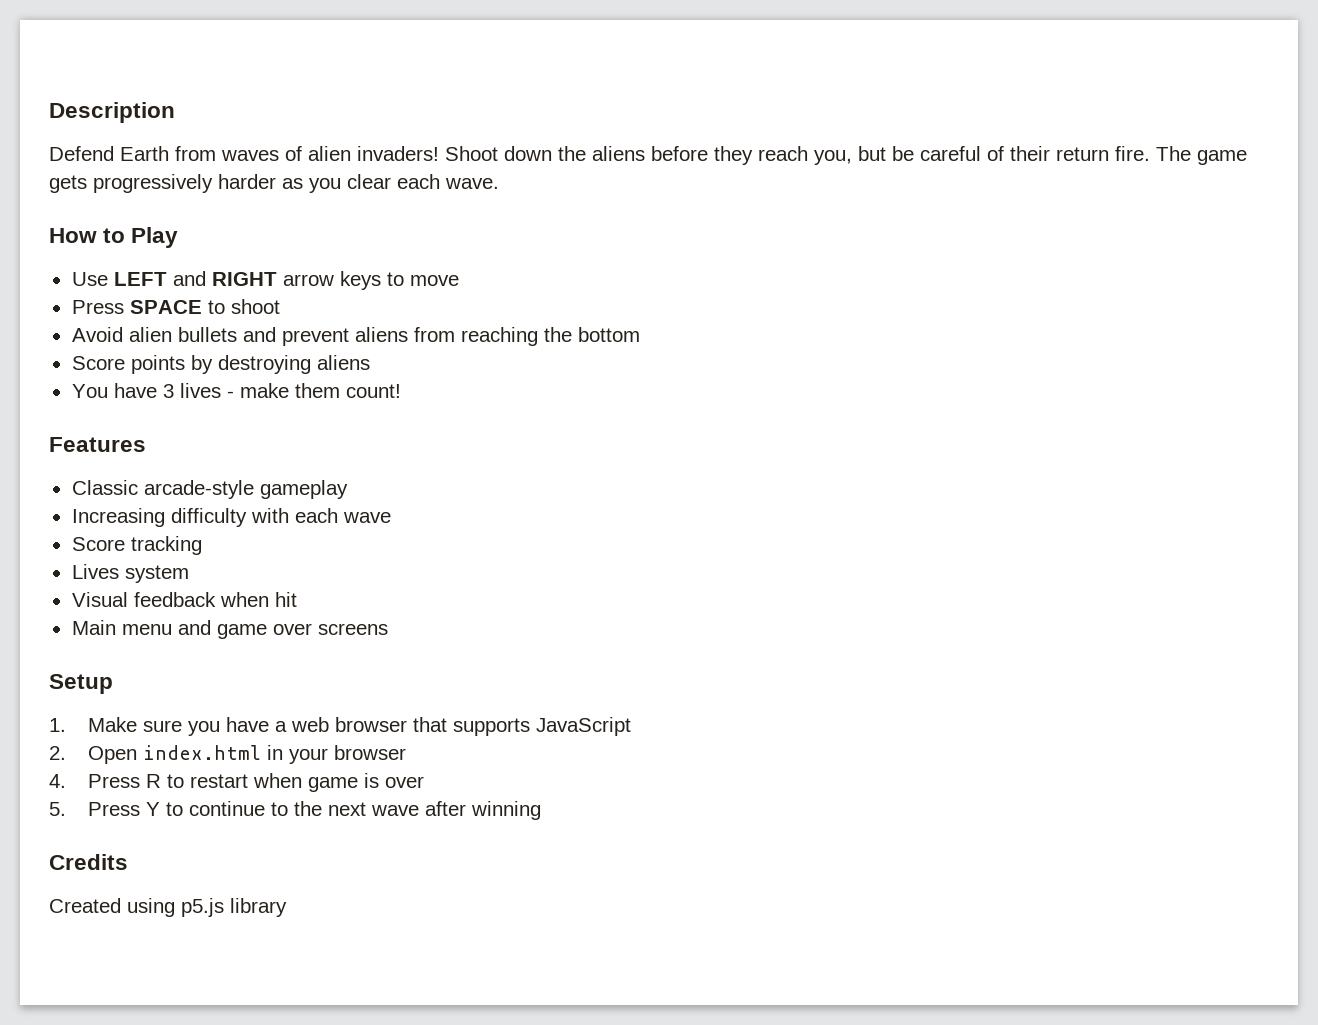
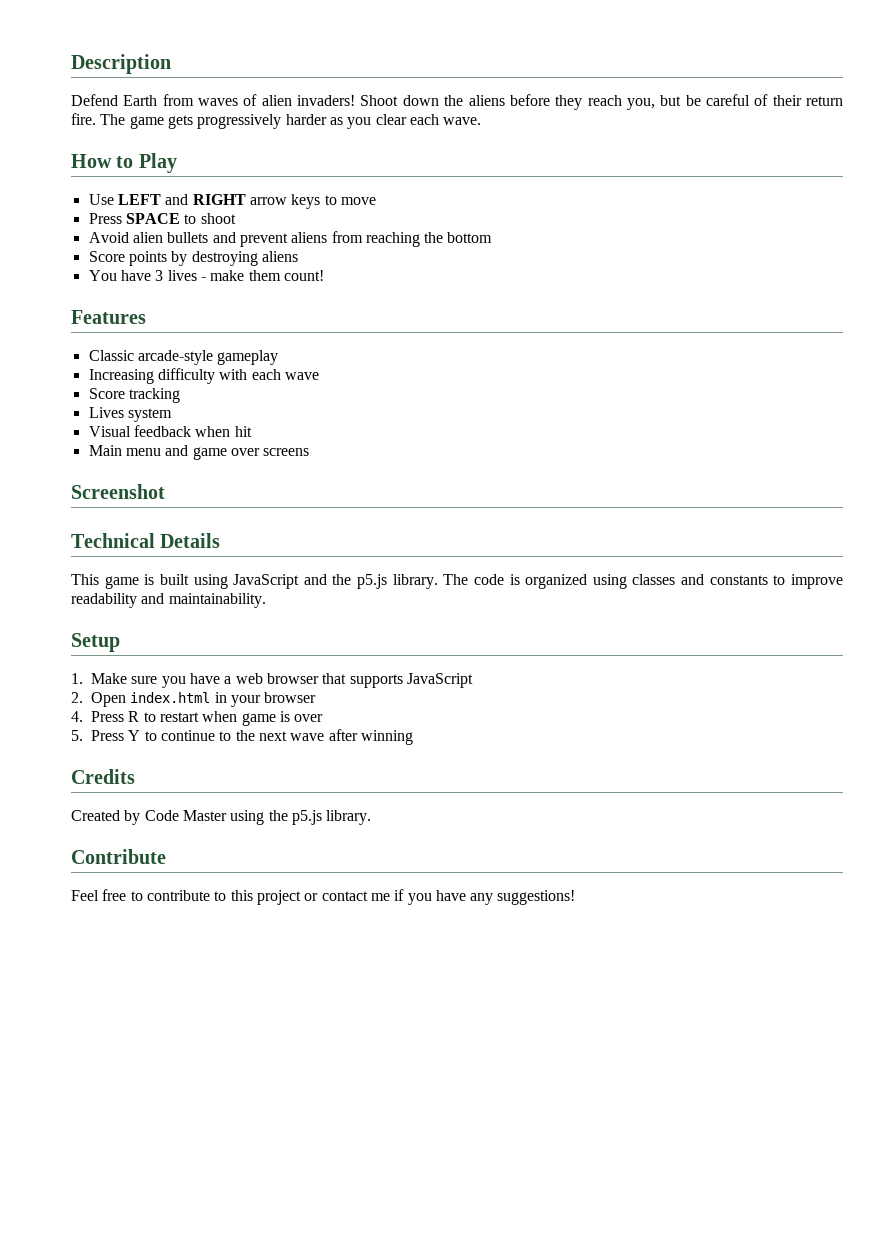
(388, 629) none -> [71,484,165,499] [71,533,221,548] [71,574,844,589] [71,593,266,608] // Screenshot // Technical Details // This game is built using JavaScript and the p5.js library. The code is organized using classes and constants to improve readability and maintainability.
[127,898,287,917] using p5.js library -> [124,810,372,825] [71,849,166,864] [71,889,576,905] by Code Master using the p5.js library. // Contribute // Feel free to contribute to this project or contact me if you have any suggestions!

